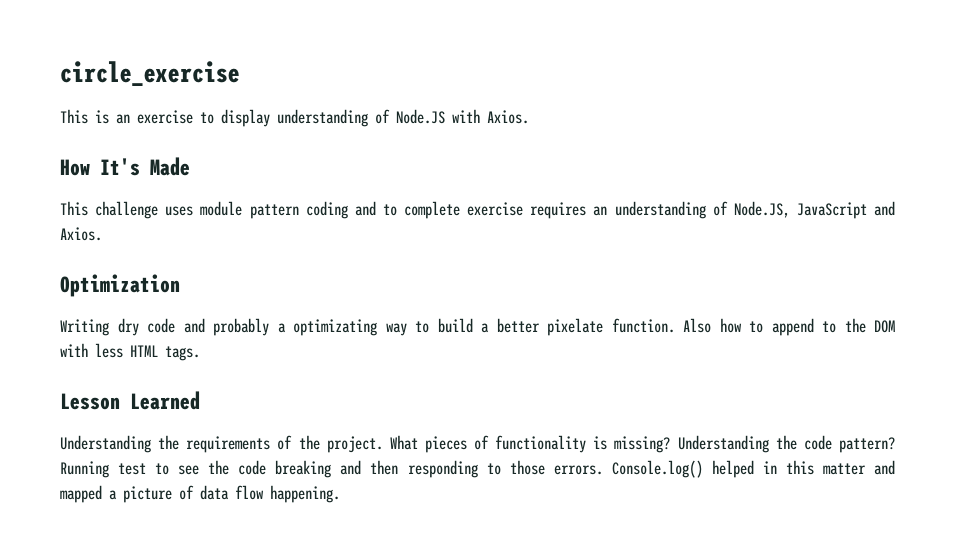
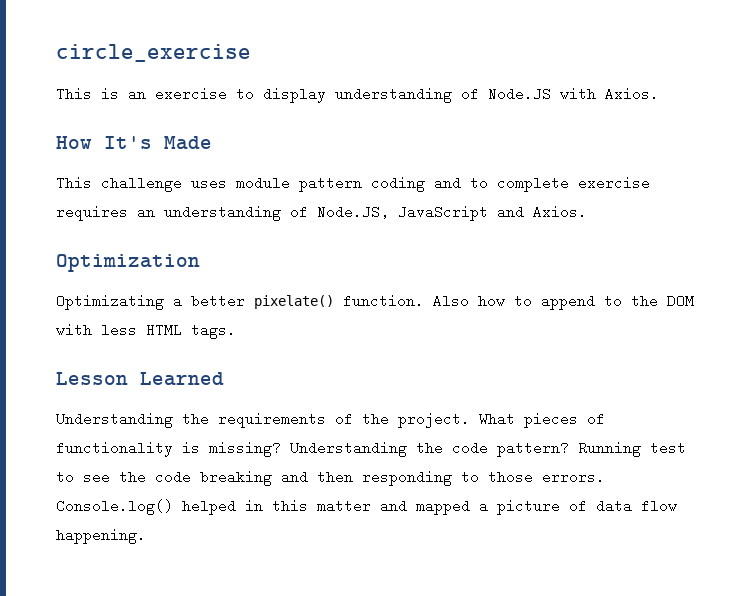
[60,318,473,336] Writing dry code and probably a optimizating way to build -> [56,294,164,310] Optimizating
[547,318,603,336] pixelate -> [254,295,334,309] pixelate()

